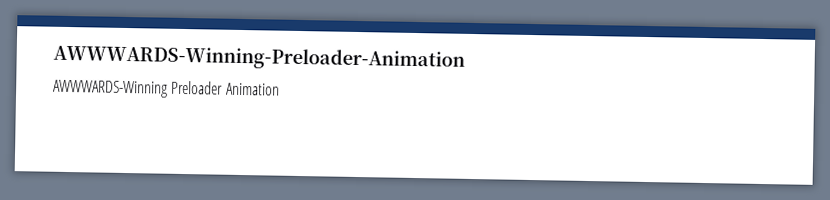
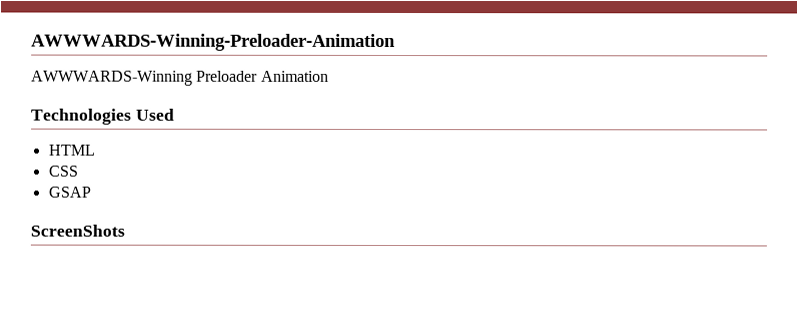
(280, 89) none -> [31,108,175,125] [48,144,96,156] [47,165,78,177] [47,186,91,198] [30,224,125,237] // Technologies Used // HTML // CSS // GSAP // ScreenShots

